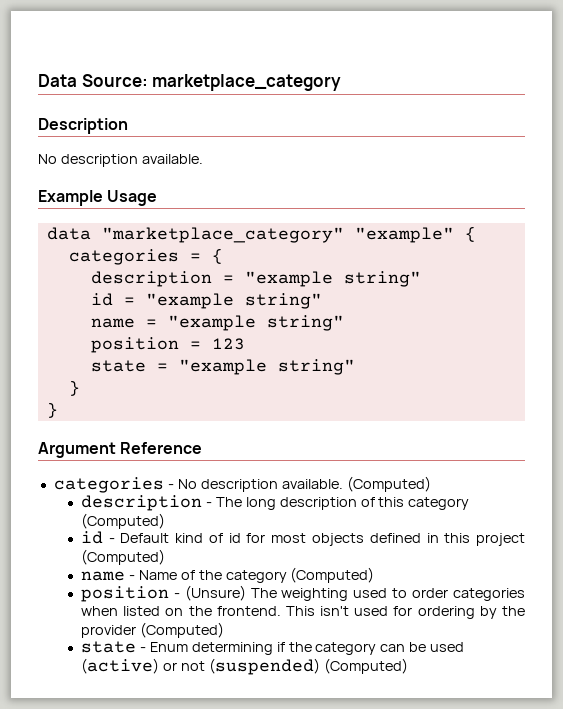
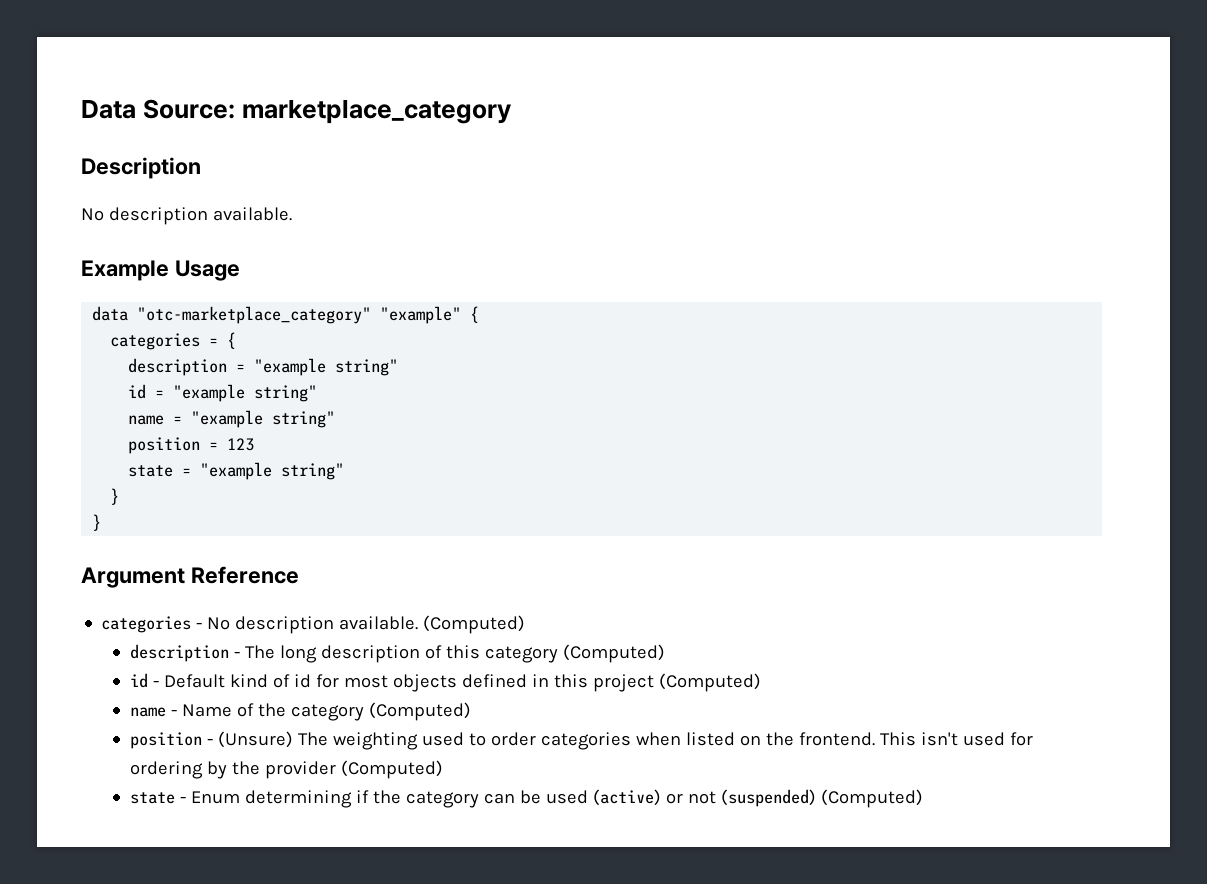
[101,227,344,243] "marketplace_category" -> [137,306,372,324] "otc-marketplace_category"

